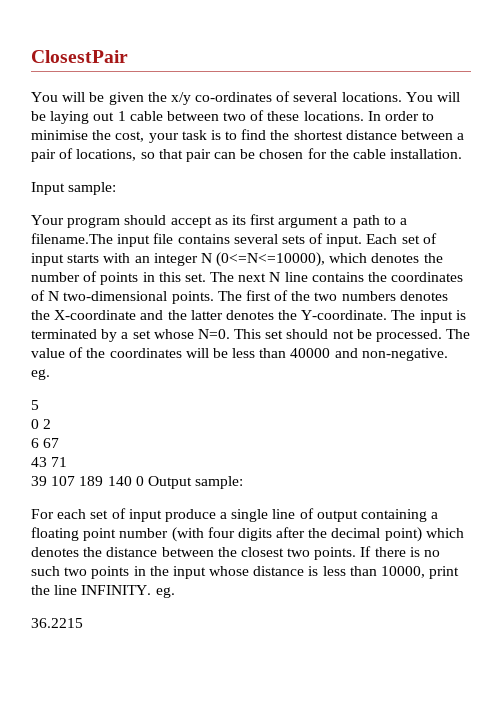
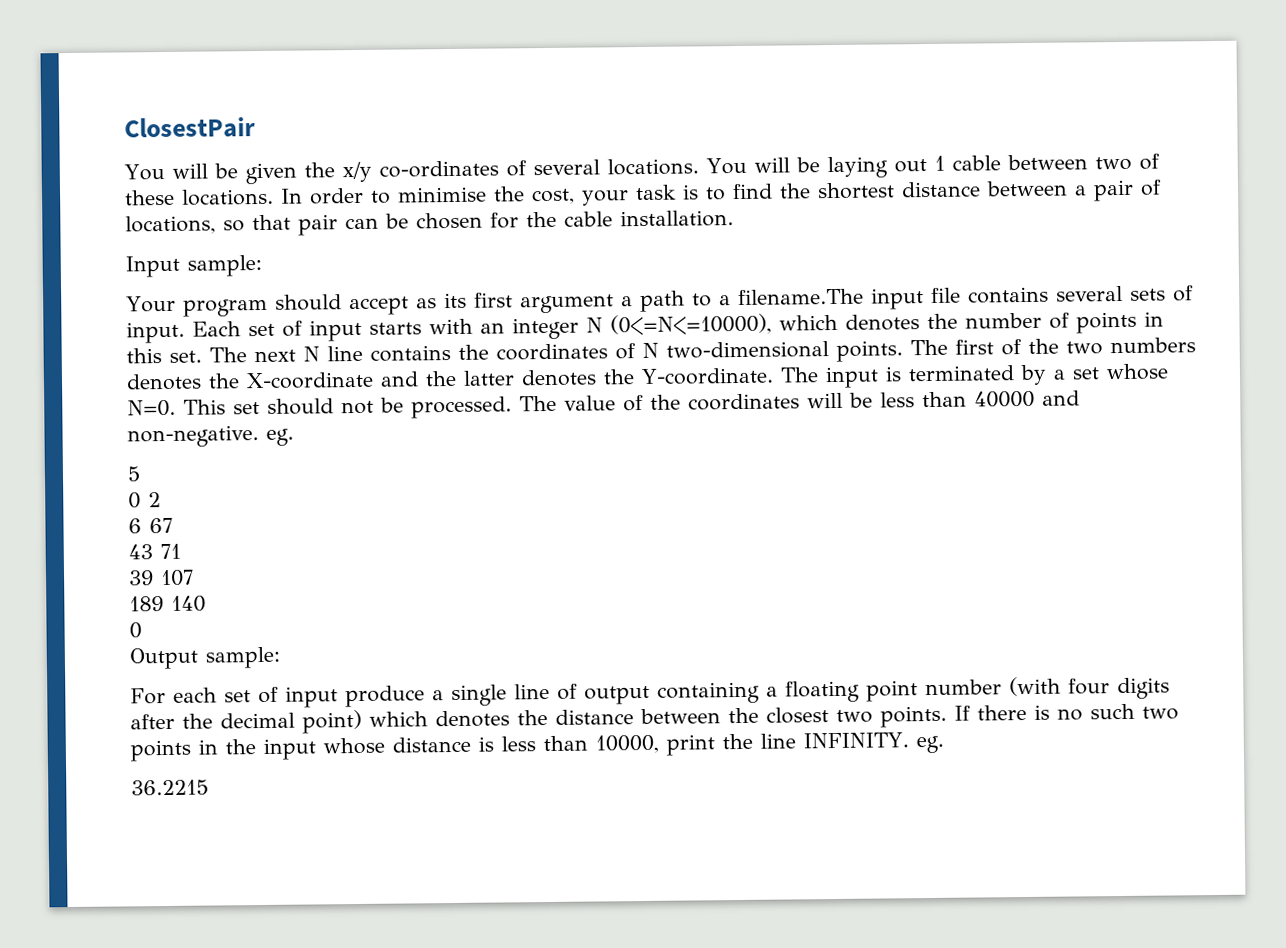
(76, 481) none -> (194, 578) //
[135,476,144,486] 0 -> [129,622,142,639] // 0 //

